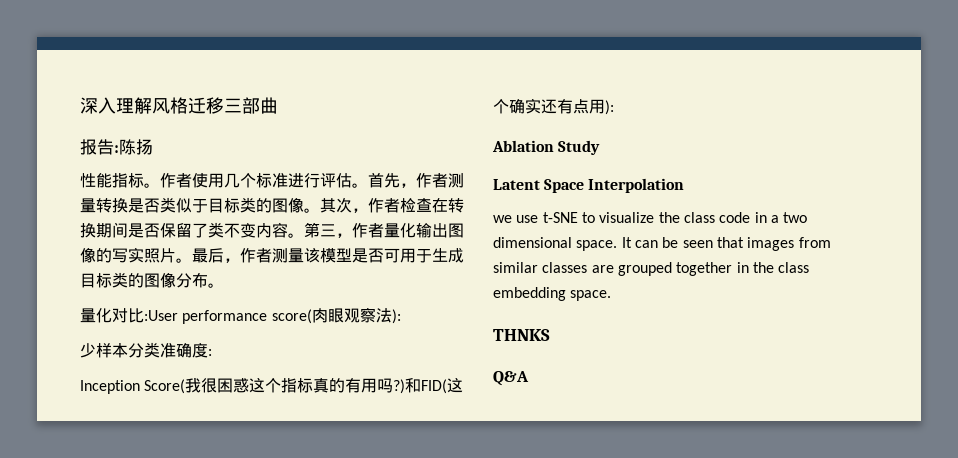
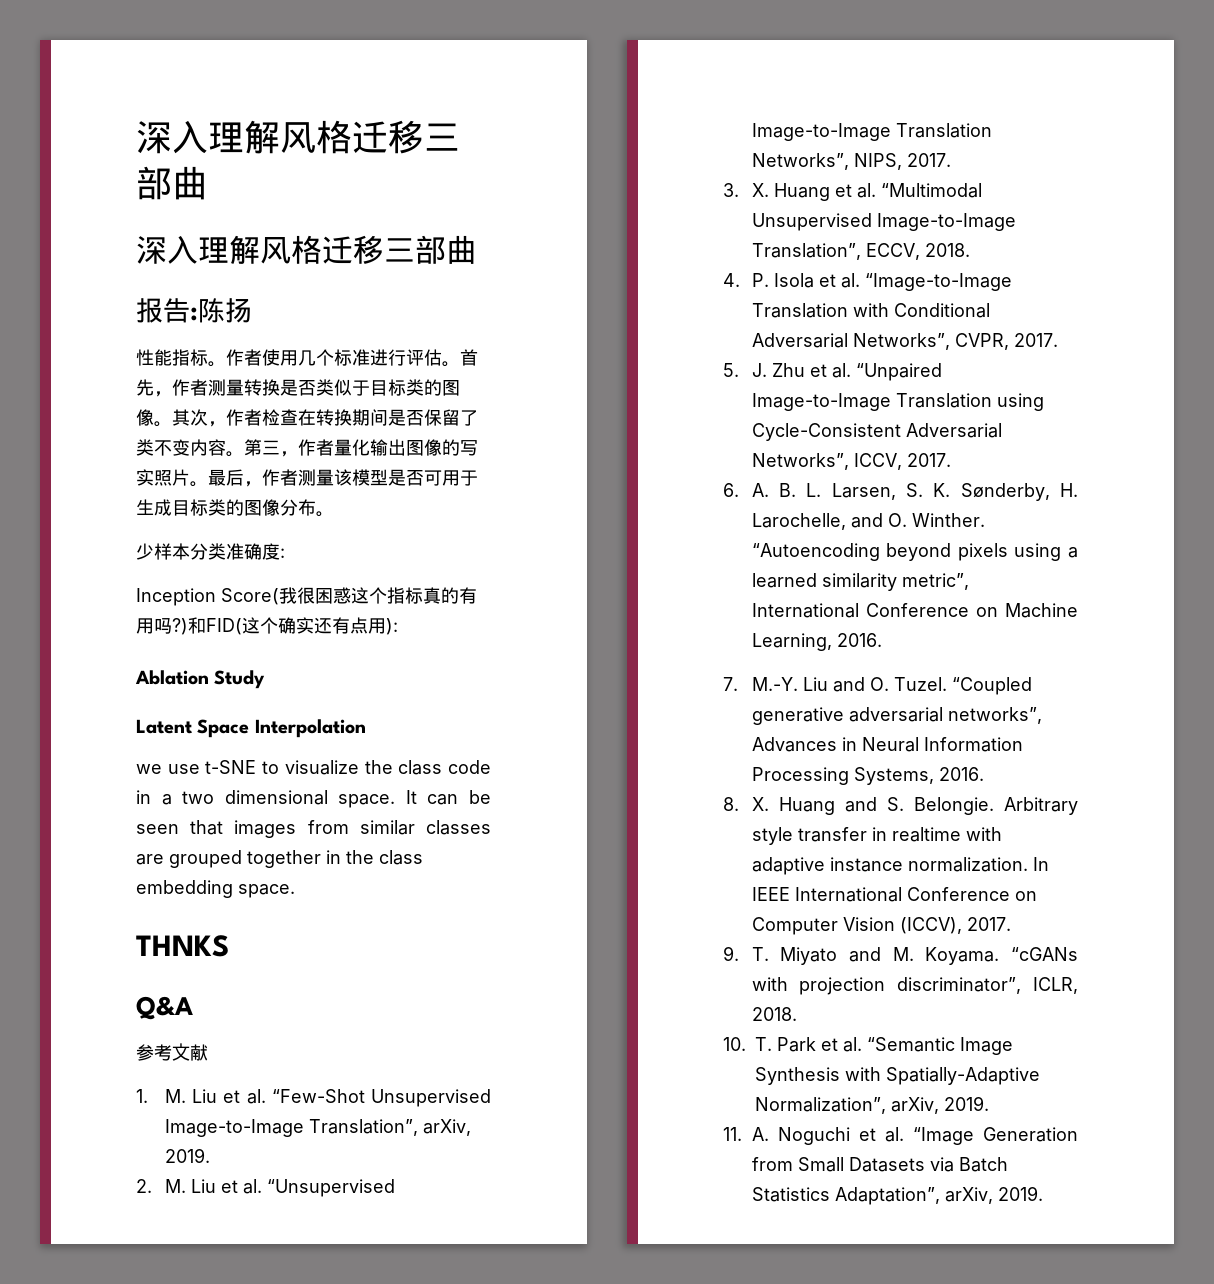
[80,97,278,114] 深入理解风格迁移三部曲 -> [136,120,460,154] [136,166,208,200] [136,235,477,264] 深入理解风格迁移三部曲 // 深入理解风格迁移三部曲
[80,307,401,324] // 量化对比:User performance score(肉眼观察法): -> (334, 514) none
(529, 378) none -> [136,1043,208,1061] [136,1089,491,1107] [164,1119,471,1137] [164,1148,210,1163] [136,1179,395,1197] [751,123,992,141] [751,153,951,170] [723,183,982,201] [751,213,1016,231] [751,243,970,260] [723,273,1012,291] [751,303,990,318] [751,333,1058,350] [723,363,942,381] [751,393,1044,411] [751,423,1002,441] [751,453,951,470] [723,483,1078,501] [751,513,985,530] [751,543,1078,561] [751,573,969,591] [751,603,1078,618] [751,633,882,651] [723,677,1032,695] [751,707,1042,725] [751,737,1023,752] [751,767,984,785] [723,797,1078,815] [751,827,1002,845] [751,857,1049,875] [751,887,1037,902] [751,917,1011,935] [723,946,1078,965] [751,977,1078,995] [751,1007,797,1021] [723,1037,1013,1055] [755,1067,1040,1085] [755,1096,989,1114] [723,1127,1078,1145] [751,1157,1008,1172] [751,1186,1043,1205] // 参考⽂献 // 1. M. Liu et al. “Few-Shot Unsupervised Image-to-Image Translation”, arXiv, 2019. // 2. M. Liu et al. “Unsupervised Image-to-Image Translation Networks”, NIPS, 2017. // 3. X. Huang et al. “Multimodal Unsupervised Image-to-Image Translation”, ECCV, 2018. // 4. P. Isola et al. “Image-to-Image Translation with Conditional Adversarial Networks”, CVPR, 2017. // 5. J. Zhu et al. “Unpaired Image-to-Image Translation using Cycle-Consistent Adversarial Networks”, ICCV, 2017. // 6. A. B. L. Larsen, S. K. Sønderby, H. Larochelle, and O. Winther. “Autoencoding beyond pixels using a learned similarity metric”, International Conference on Machine Learning, 2016. // 7. M.-Y. Liu and O. Tuzel. “Coupled generative adversarial networks”, Advances in Neural Information Processing Systems, 2016. // 8. X. Huang and S. Belongie. Arbitrary style transfer in realtime with adaptive instance normalization. In IEEE International Conference on Computer Vision (ICCV), 2017. // 9. T. Miyato and M. Koyama. “cGANs with projection discriminator”, ICLR, 2018. // 10. T. Park et al. “Semantic Image Synthesis with Spatially-Adaptive Normalization”, arXiv, 2019. // 11. A. Noguchi et al. “Image Generation from Small Datasets via Batch Statistics Adaptation”, arXiv, 2019.

